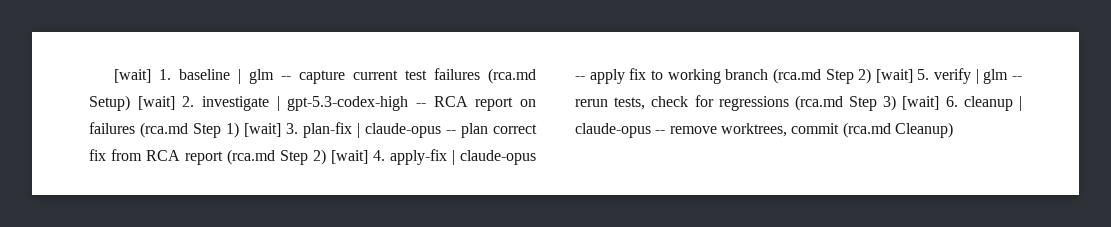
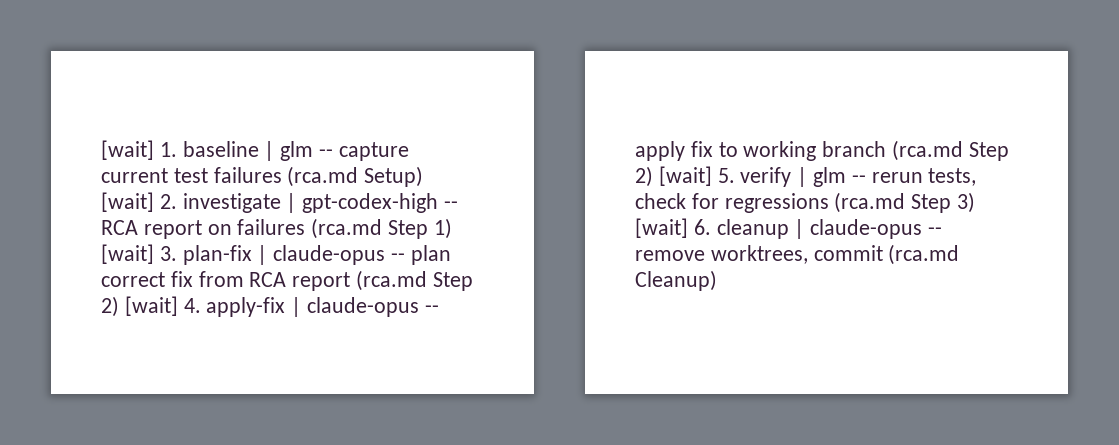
[287,96,409,111] gpt-5.3-codex-high -> [302,193,439,213] gpt-codex-high

